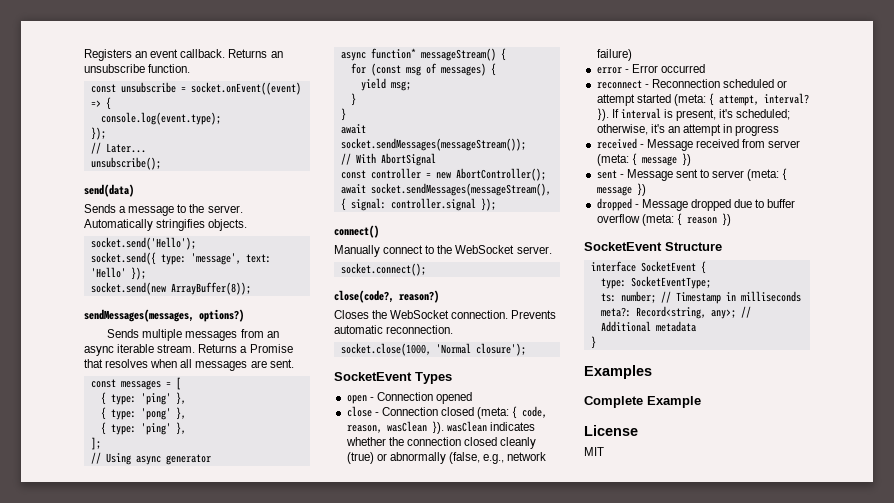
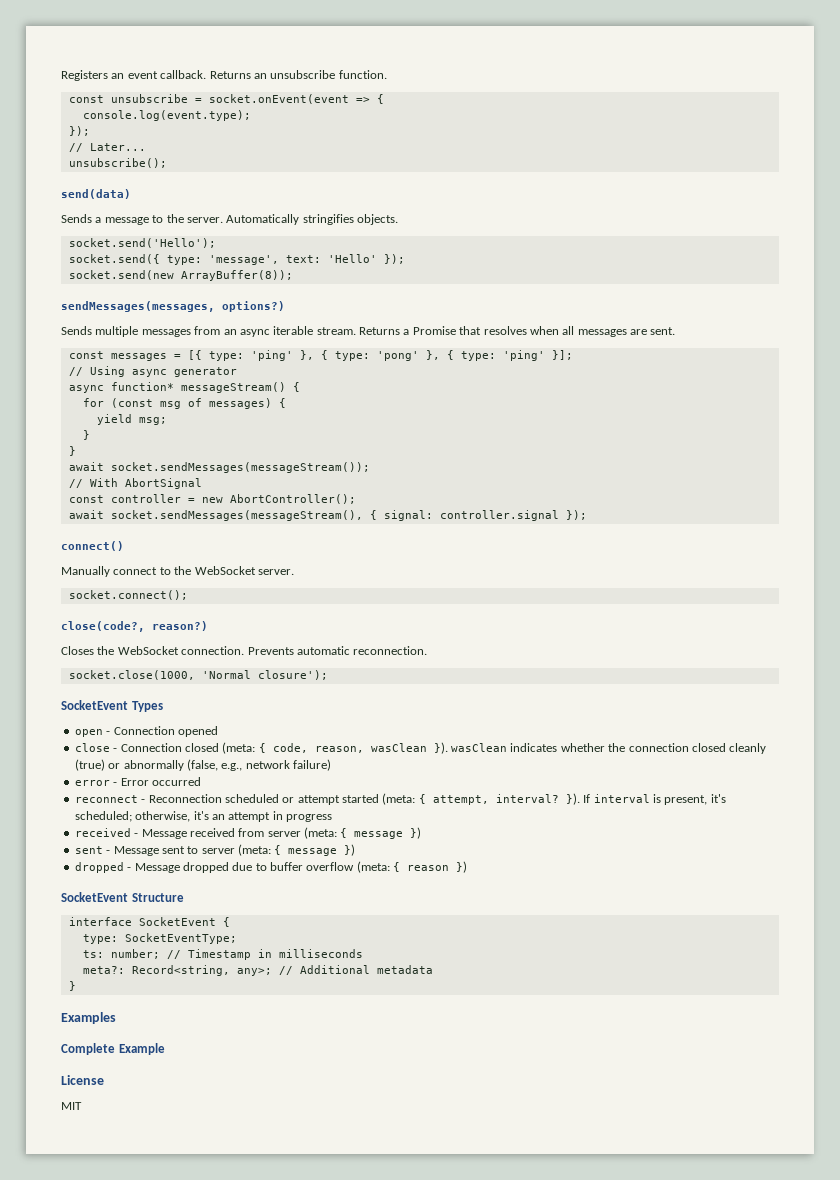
[190,82,301,95] socket.onEvent((event) -> [208,94,349,104] socket.onEvent(event
[175,377,181,390] [100,392,186,405] [ // { type: 'ping' }, // -> [187,350,314,361] [{ type: 'ping' },
[100,422,186,435] [90,437,101,450] // { type: 'ping' }, // ]; -> [446,350,573,361] { type: 'ping' }];

